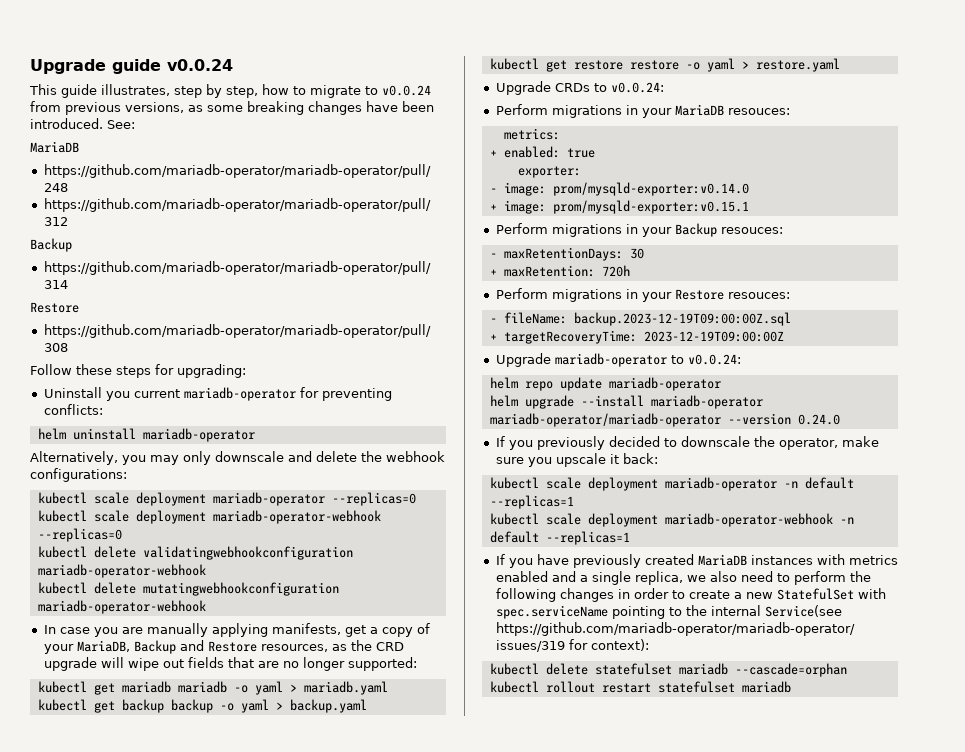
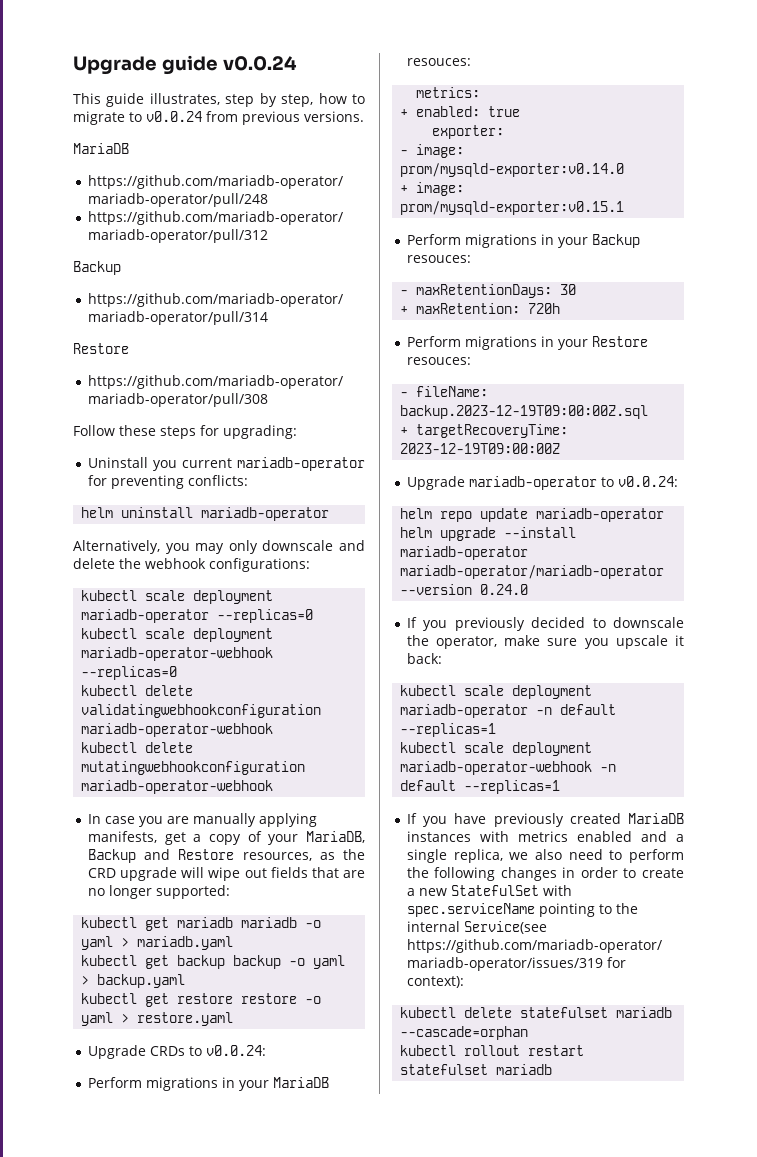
[125,101,434,115] [30,118,135,129] versions, as some breaking changes have been introduced. See: -> [304,111,364,122] versions.

